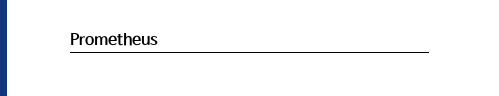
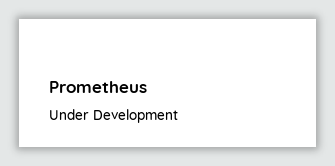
(158, 39) none -> [49,109,178,123] // Under Development

